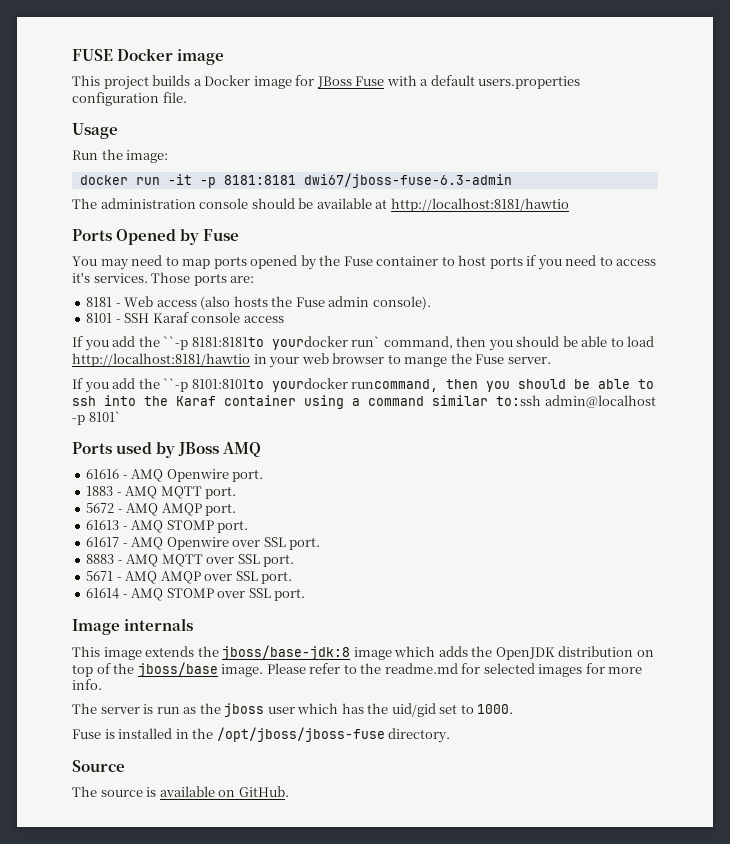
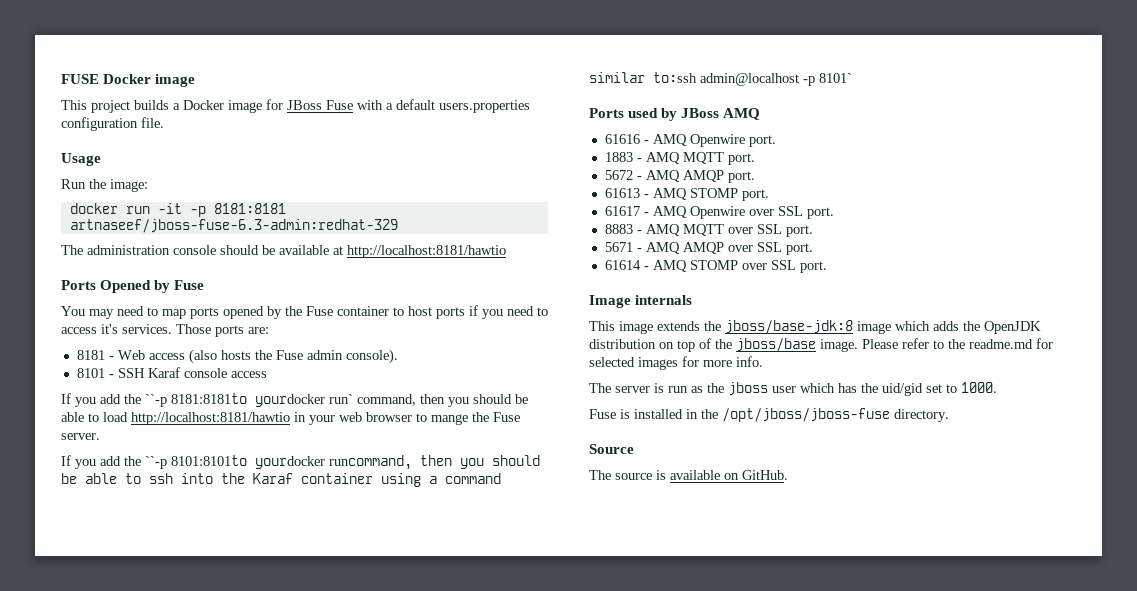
[303,173,512,188] dwi67/jboss-fuse-6.3-admin -> [69,219,398,233] artnaseef/jboss-fuse-6.3-admin:redhat-329

